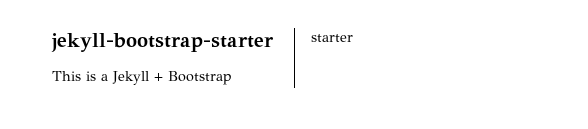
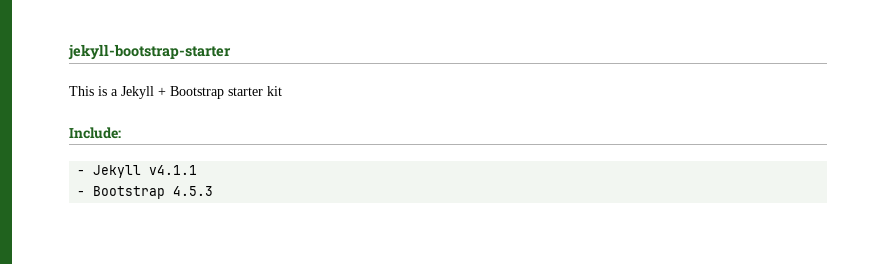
(353, 38) none -> [267,86,282,96] [69,127,121,139] [77,165,198,178] [77,186,214,199] kit // Include: // - Jekyll v4.1.1 // - Bootstrap 4.5.3

